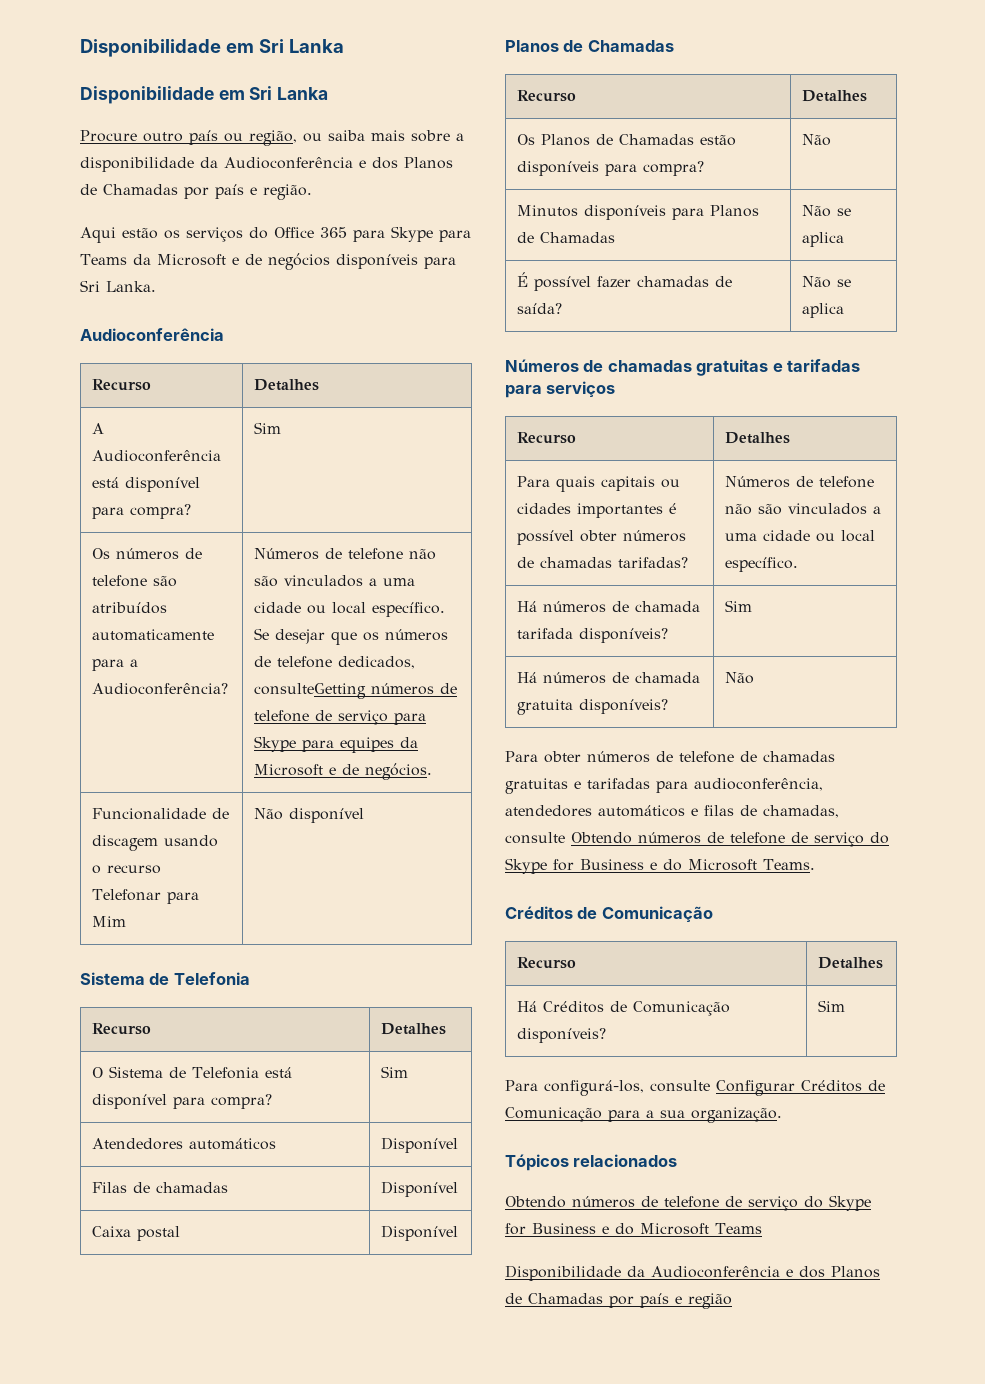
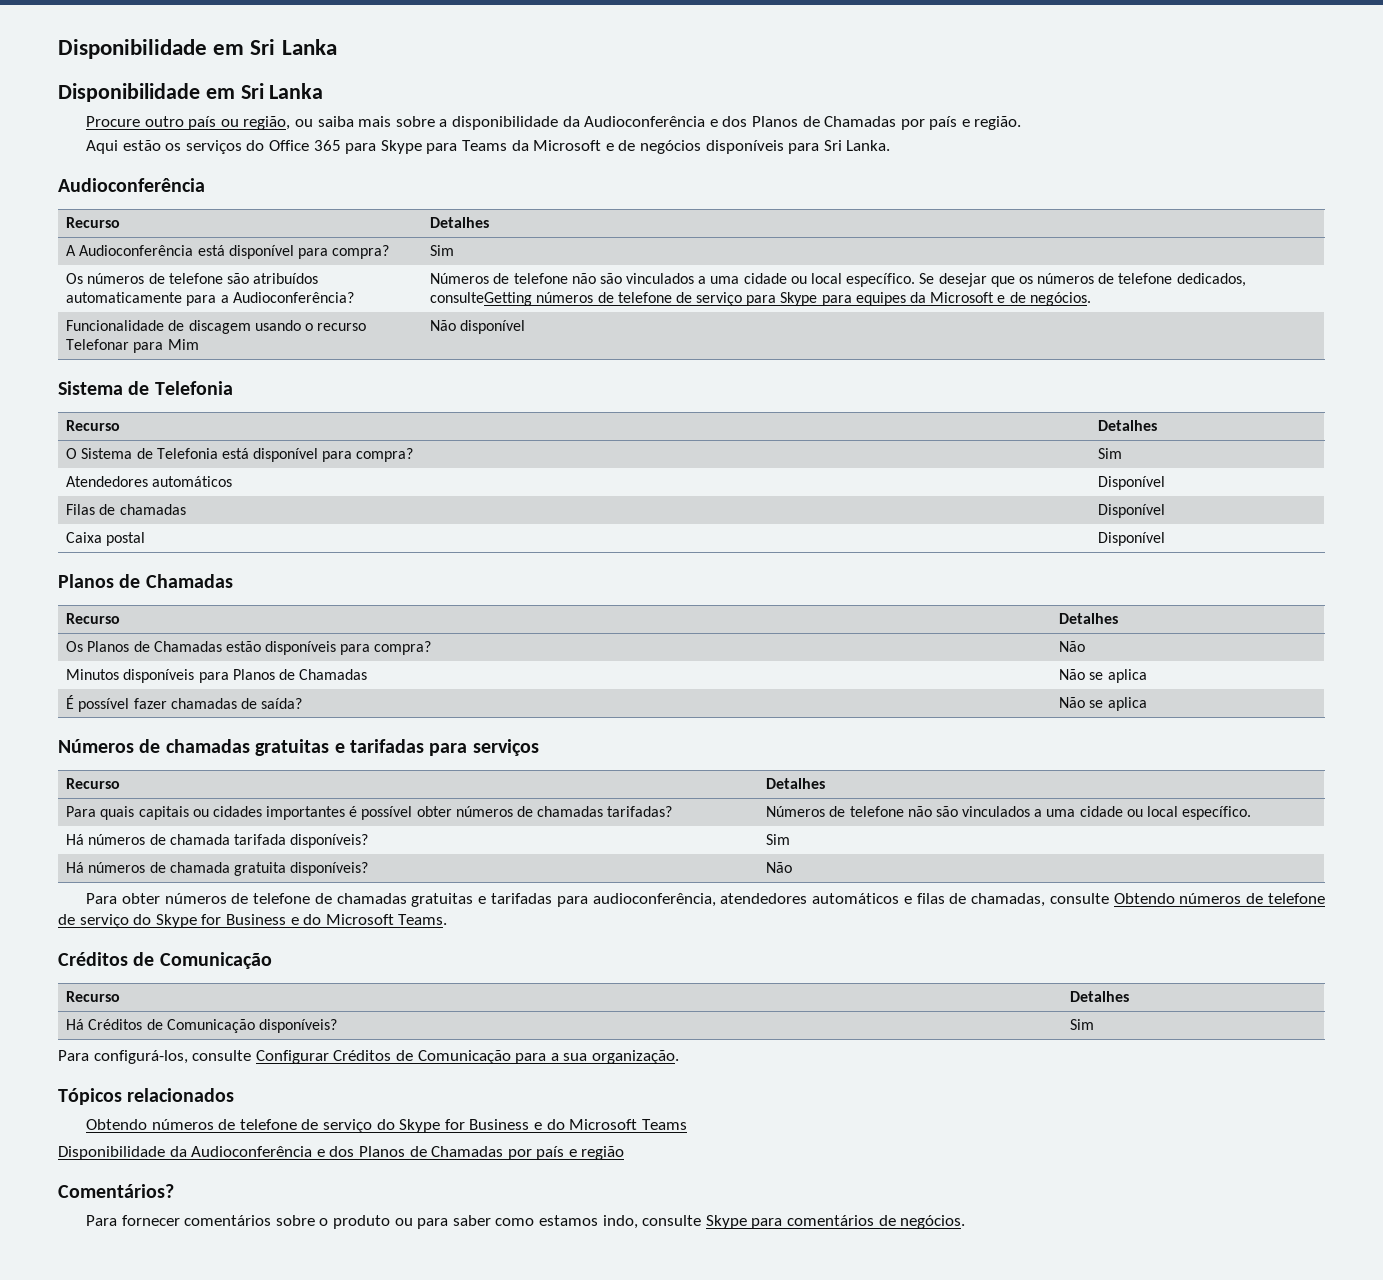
(732, 1301) none -> [58,1184,174,1198] [86,1215,966,1229] // Comentários? // Para fornecer comentários sobre o produto ou para saber como estamos indo, consulte Skype para comentários de negócios.

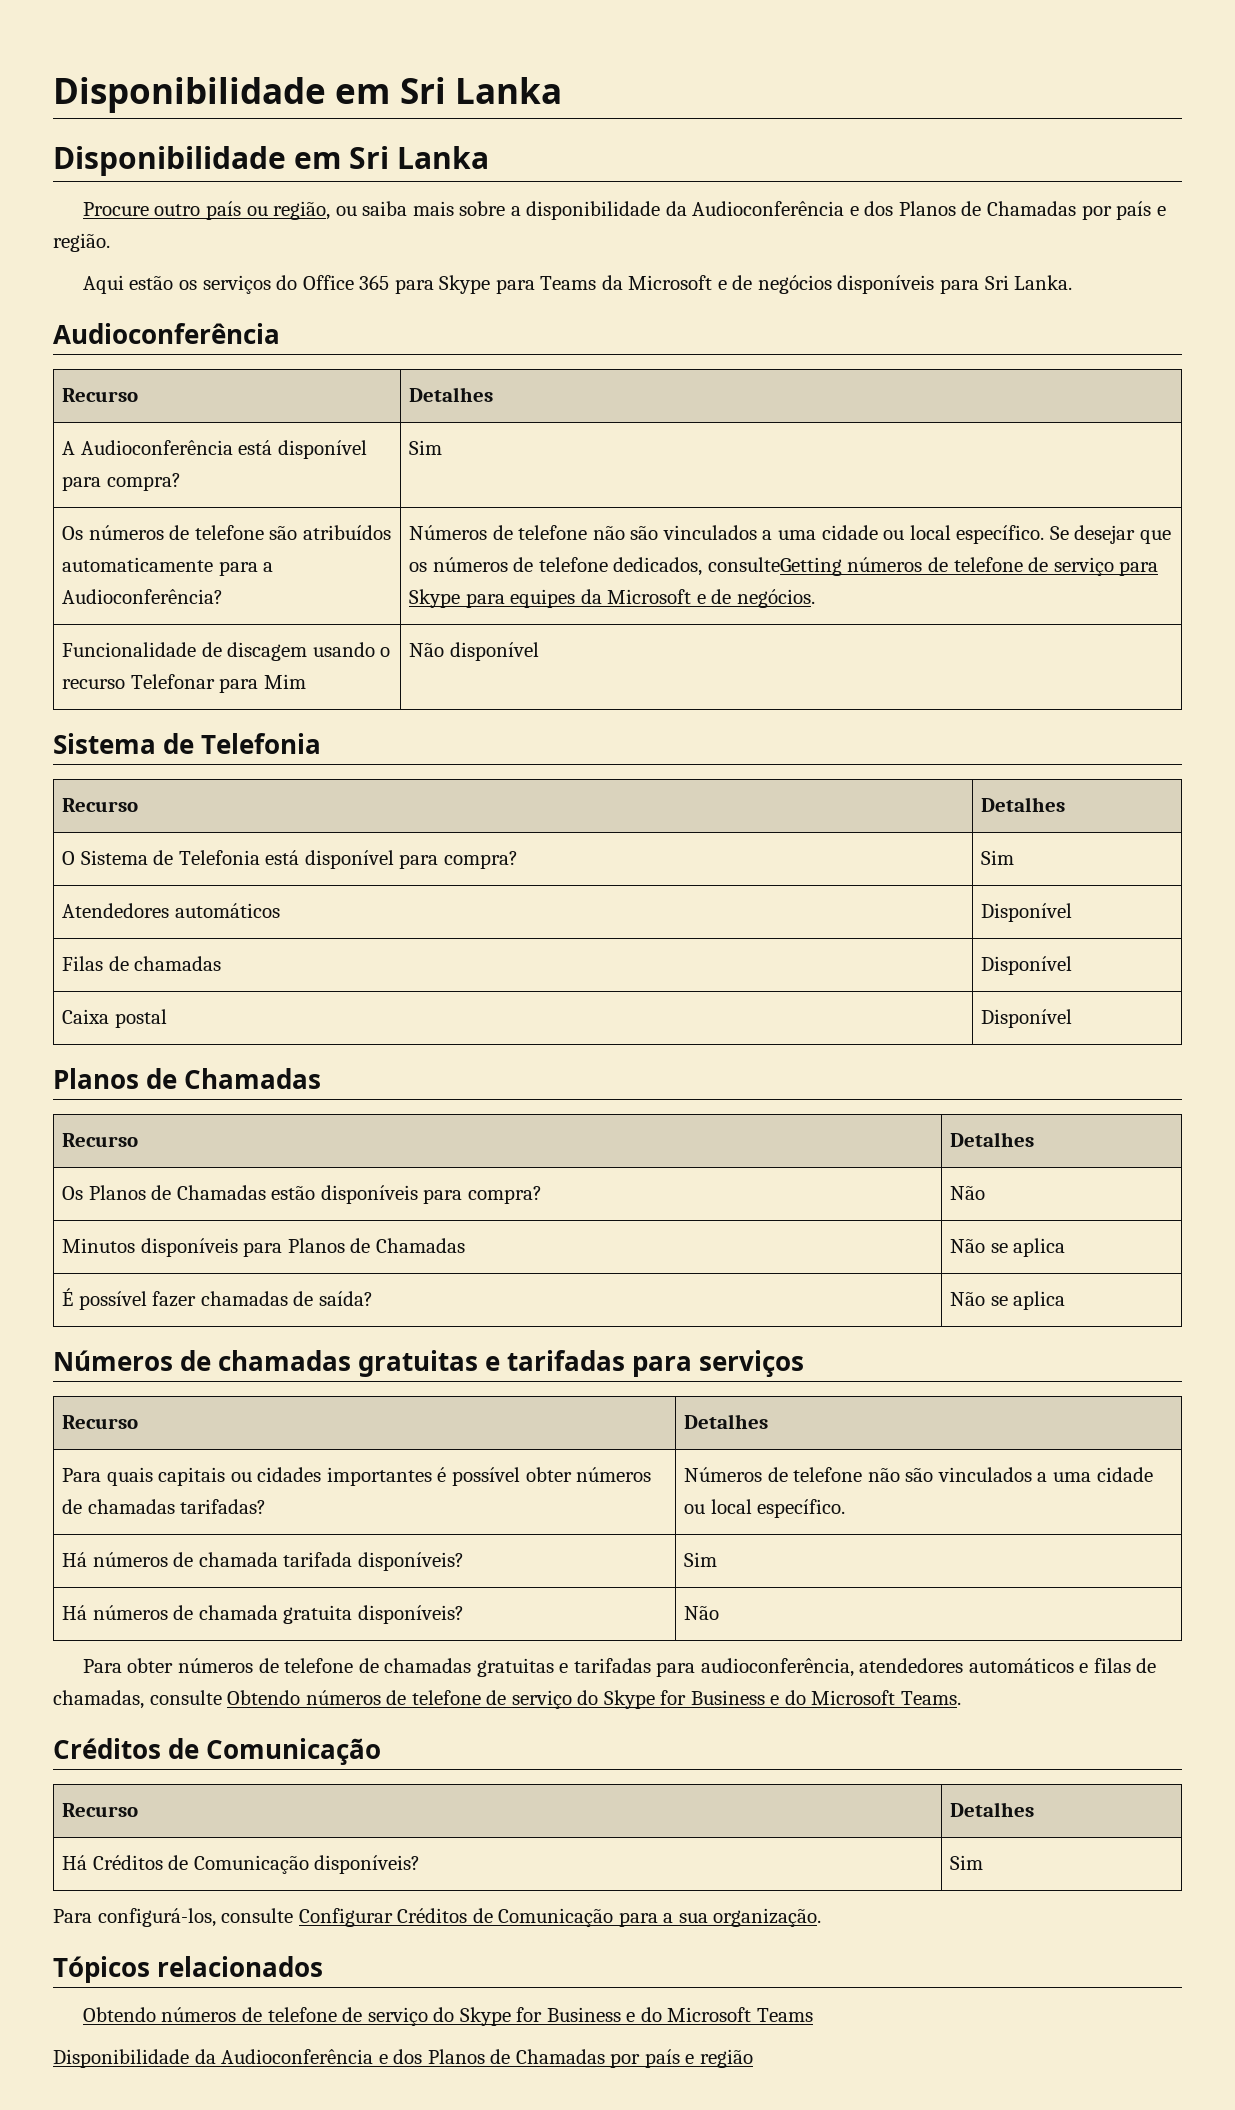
[58,1184,174,1198] [86,1215,966,1229] // Comentários? // Para fornecer comentários sobre o produto ou para saber como estamos indo, consulte Skype para comentários de negócios. -> (753, 2058) none

